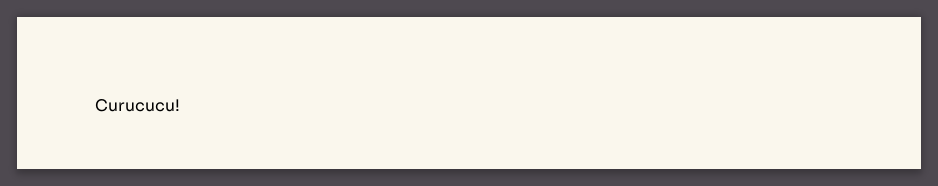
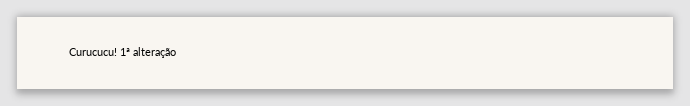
(180, 105) none -> [120,47,176,58] 1ª alteração

